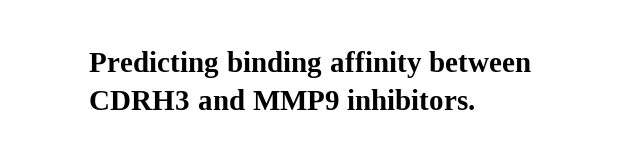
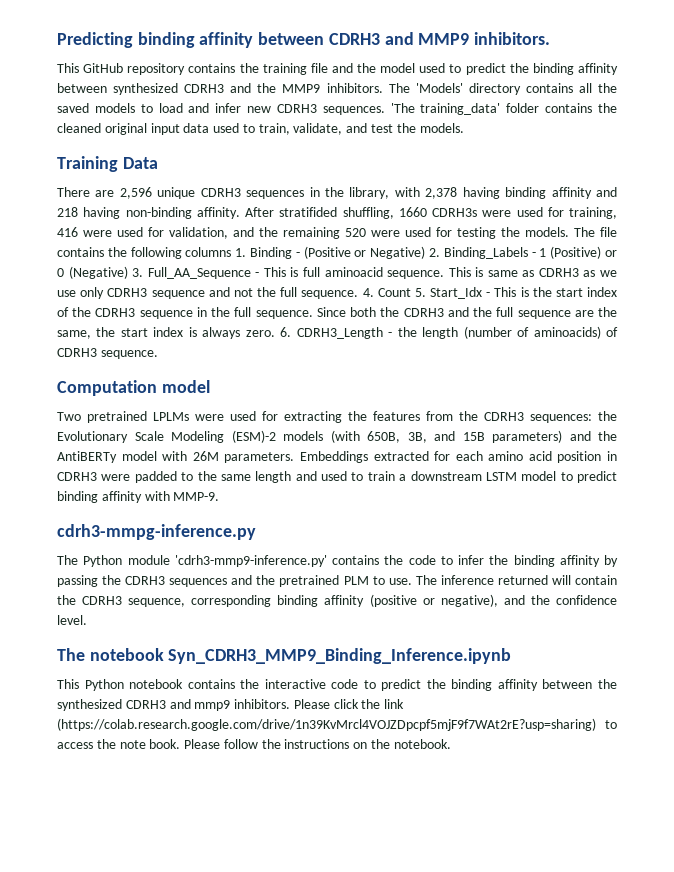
(476, 99) none -> [57,63,618,75] [57,83,617,95] [57,103,617,115] [57,123,464,135] [57,156,158,172] [57,187,618,199] [57,207,617,219] [57,227,617,239] [57,246,617,259] [57,266,617,279] [57,287,618,299] [57,307,618,319] [57,326,618,339] [57,348,158,359] [57,380,210,396] [57,411,617,423] [57,430,617,443] [57,451,617,463] [57,471,617,483] [57,491,220,503] [57,524,256,540] [57,555,618,567] [57,575,617,587] [57,594,617,607] [57,615,87,625] [57,648,512,664] [57,679,618,691] [57,699,405,711] [57,718,617,731] [57,739,451,749] // This GitHub repository contains the training file and the model used to predict the binding affinity between synthesized CDRH3 and the MMP9 inhibitors. The 'Models' directory contains all the saved models to load and infer new CDRH3 sequences. 'The training_data' folder contains the cleaned original input data used to train, validate, and test the models. // Training Data // There are 2,596 unique CDRH3 sequences in the library, with 2,378 having binding affinity and 218 having non-binding affinity. After stratifided shuffling, 1660 CDRH3s were used for training, 416 were used for validation, and the remaining 520 were used for testing the models. The file contains the following columns 1. Binding - (Positive or Negative) 2. Binding_Labels - 1 (Positive) or 0 (Negative) 3. Full_AA_Sequence - This is full aminoacid sequence. This is same as CDRH3 as we use only CDRH3 sequence and not the full sequence. 4. Count 5. Start_Idx - This is the start index of the CDRH3 sequence in the full sequence. Since both the CDRH3 and the full sequence are the same, the start index is always zero. 6. CDRH3_Length - the length (number of aminoacids) of CDRH3 sequence. // Computation model // Two pretrained LPLMs were used for extracting the features from the CDRH3 sequences: the Evolutionary Scale Modeling (ESM)-2 models (with 650B, 3B, and 15B parameters) and the AntiBERTy model with 26M parameters. Embeddings extracted for each amino acid position in CDRH3 were padded to the same length and used to train a downstream LSTM model to predict binding affinity with MMP-9. // cdrh3-mmpg-inference.py // The Python module 'cdrh3-mmp9-inference.py' contains the code to infer the binding affinity by passing the CDRH3 sequences and the pretrained PLM to use. The inference returned will contain the CDRH3 sequence, corresponding binding affinity (positive or negative), and the confidence level. // The notebook Syn_CDRH3_MMP9_Binding_Inference.ipynb // This Python notebook contains the interactive code to predict the binding affinity between the synthesized CDRH3 and mmp9 inhibitors. Please click the link (https://colab.research.google.com/drive/1n39KvMrcl4VOJZDpcpf5mjF9f7WAt2rE?usp=sharing) to access the note book. Please follow the instructions on the notebook.

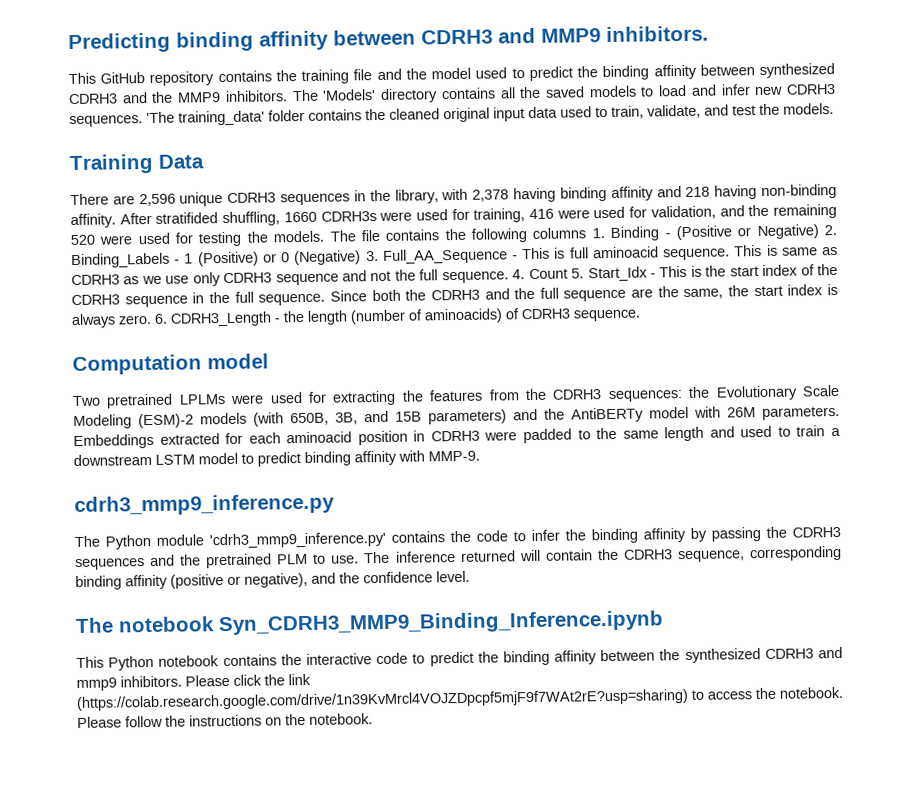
[488,451,552,461] amino acid -> [286,431,353,444] aminoacid
[57,524,256,540] cdrh3-mmpg-inference.py -> [74,493,335,517] cdrh3_mmp9_inference.py
[174,555,327,567] 'cdrh3-mmp9-inference.py' -> [209,531,386,549] 'cdrh3_mmp9_inference.py'
[119,739,181,749] note book. -> [779,686,843,699] notebook.

